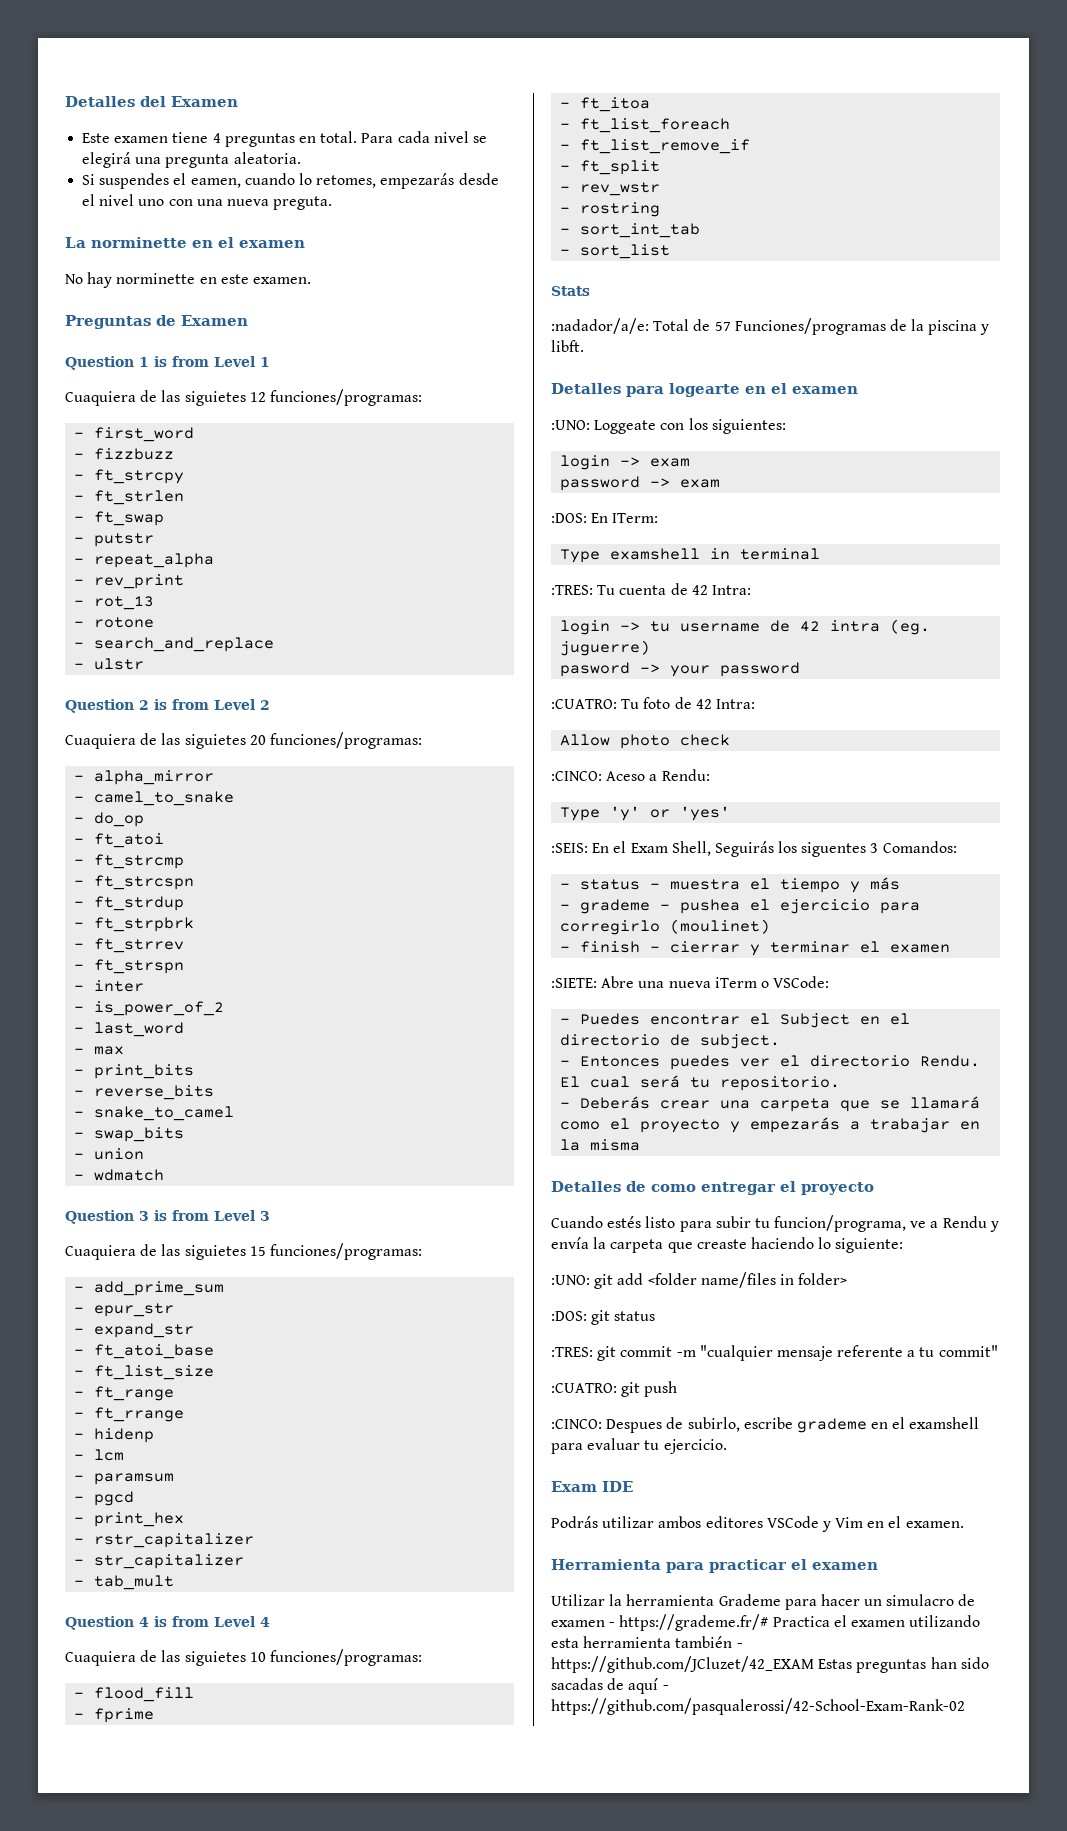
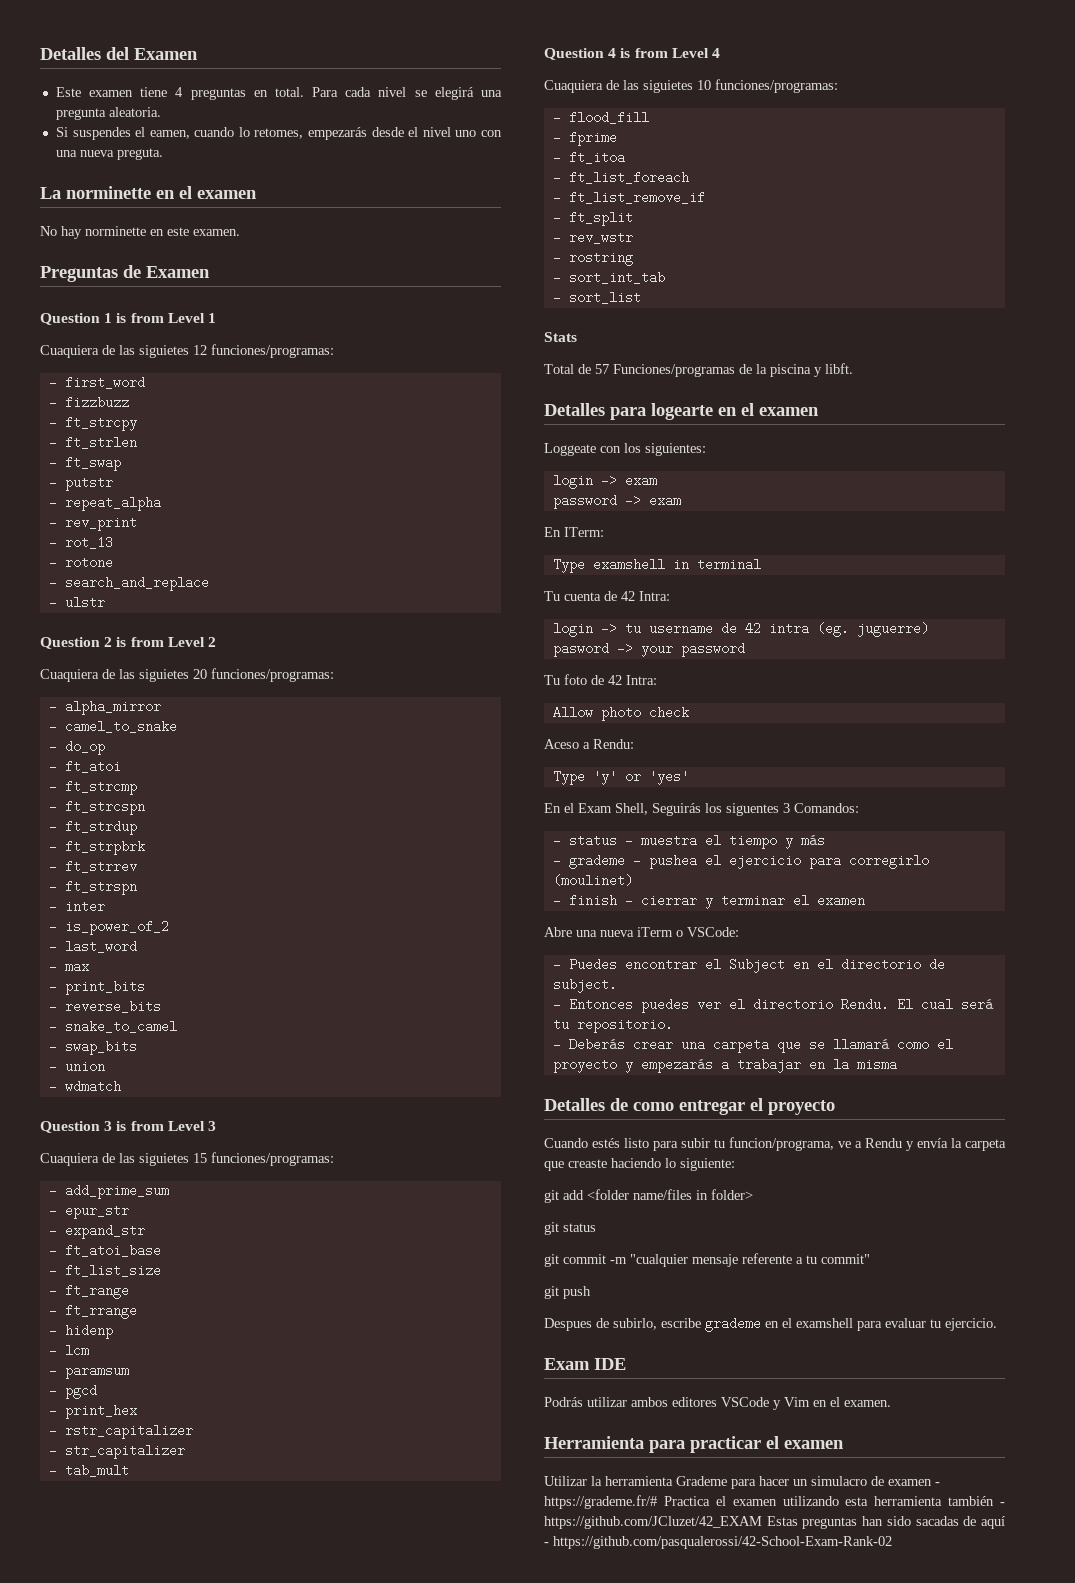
[551,318,649,334] :nadador/a/e: -> (577, 337) none
[551,420,590,430] :UNO: -> (819, 411) none
[551,513,587,523] :DOS: -> (681, 500) none
[551,585,593,595] :TRES: -> (761, 564) none
[551,699,617,709] :CUATRO: -> (745, 649) none
[551,771,602,781] :CINCO: -> (689, 712) none
[551,843,588,853] :SEIS: -> (689, 777) none
[551,978,597,988] :SIETE: -> (865, 900) none
[551,1275,590,1285] :UNO: -> (735, 1164) none
[551,1311,587,1321] :DOS: -> (753, 1194) none
[551,1347,593,1357] :TRES: -> (596, 1227) none
[551,1383,617,1393] :CUATRO: -> (870, 1259) none
[551,1419,602,1429] :CINCO: -> (591, 1292) none

